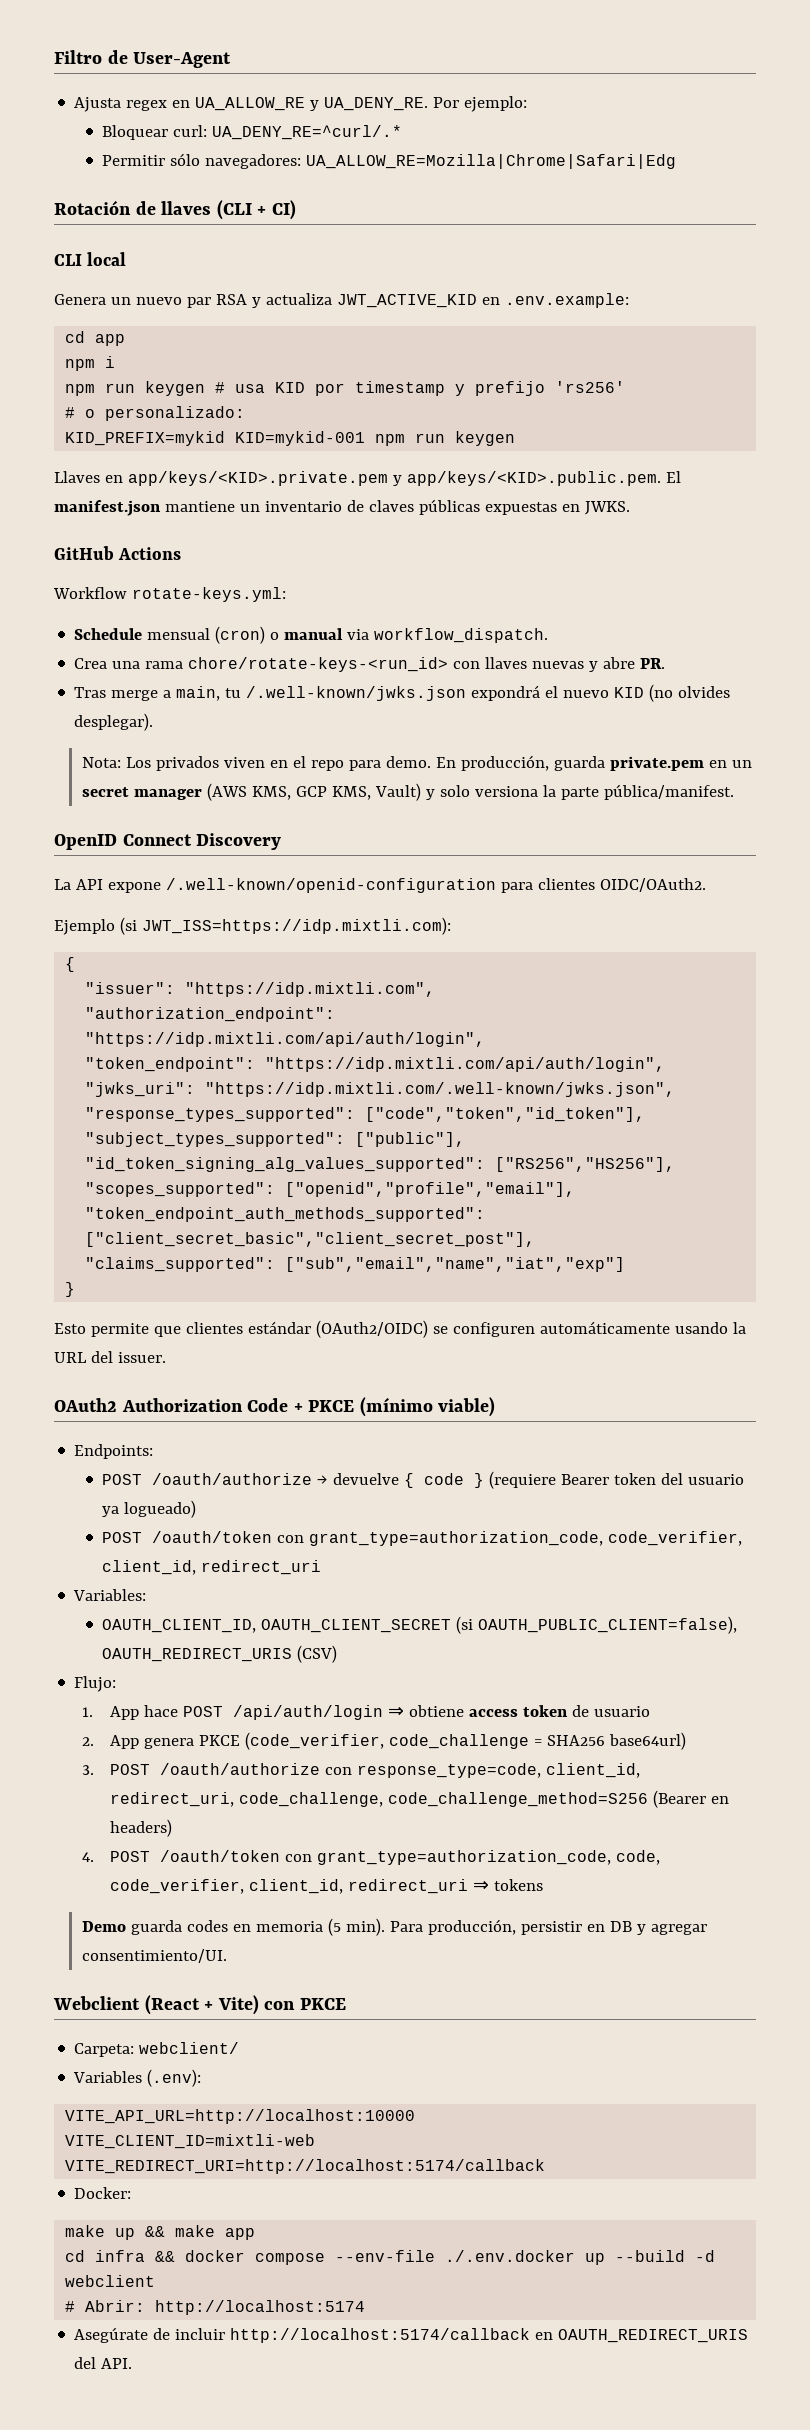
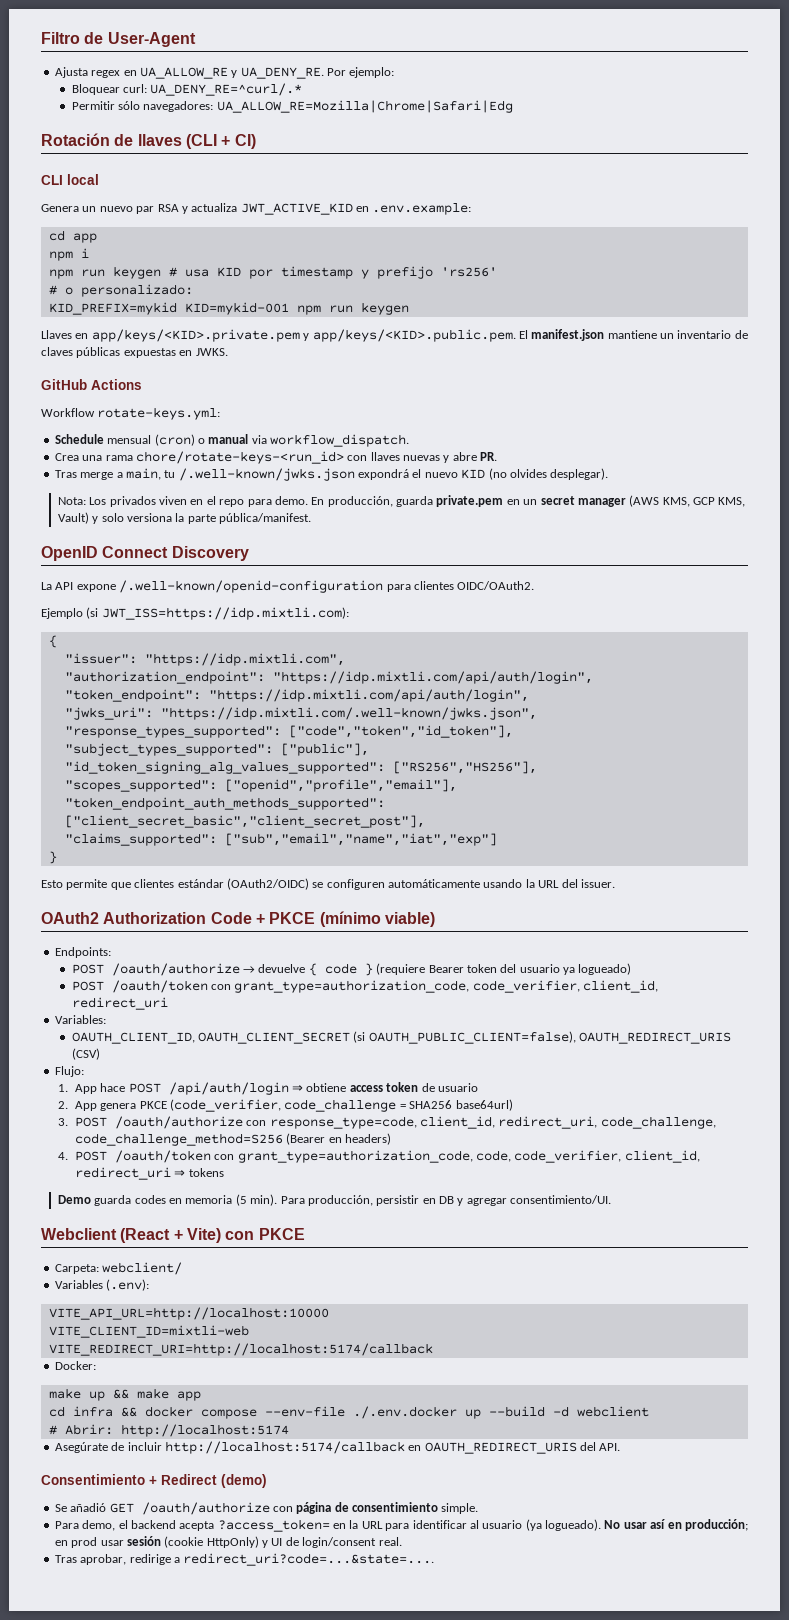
(133, 2363) none -> [41,1474,267,1488] [54,1502,479,1515] [54,1519,748,1532] [54,1536,402,1548] [54,1553,435,1566] // Consentimiento + Redirect (demo) // Se añadió GET /oauth/authorize con página de consentimiento simple. // Para demo, el backend acepta ?access_token= en la URL para identificar al usuario (ya logueado). No usar así en producción; en prod usar sesión (cookie HttpOnly) y UI de login/consent real. // Tras aprobar, redirige a redirect_uri?code=...&state=....

